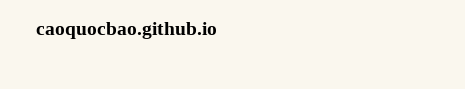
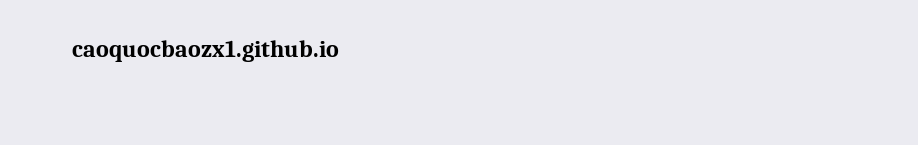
[36,22,217,39] caoquocbao.github.io -> [72,40,339,62] caoquocbaozx1.github.io

